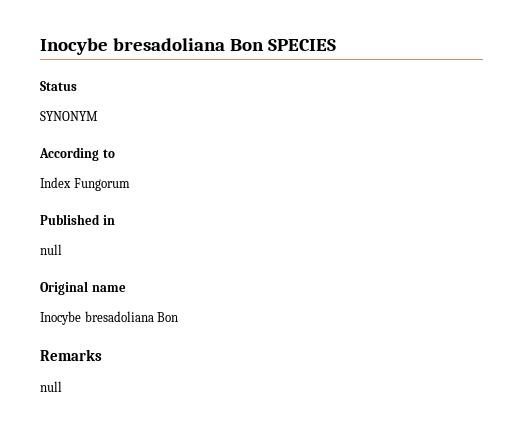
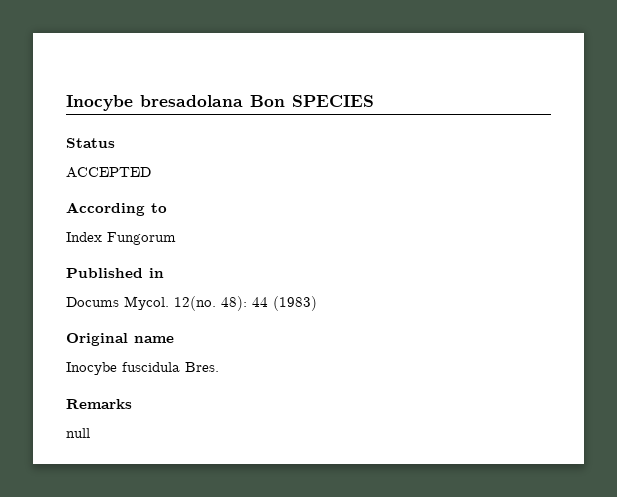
[40,38,225,55] Inocybe bresadoliana -> [66,95,243,111] Inocybe bresadolana
[40,111,98,121] SYNONYM -> [66,167,151,178] ACCEPTED
[40,244,62,255] null -> [66,296,317,311] Docums Mycol. 12(no. 48): 44 (1983)
[84,311,179,322] bresadoliana Bon -> [122,362,219,372] fuscidula Bres.

